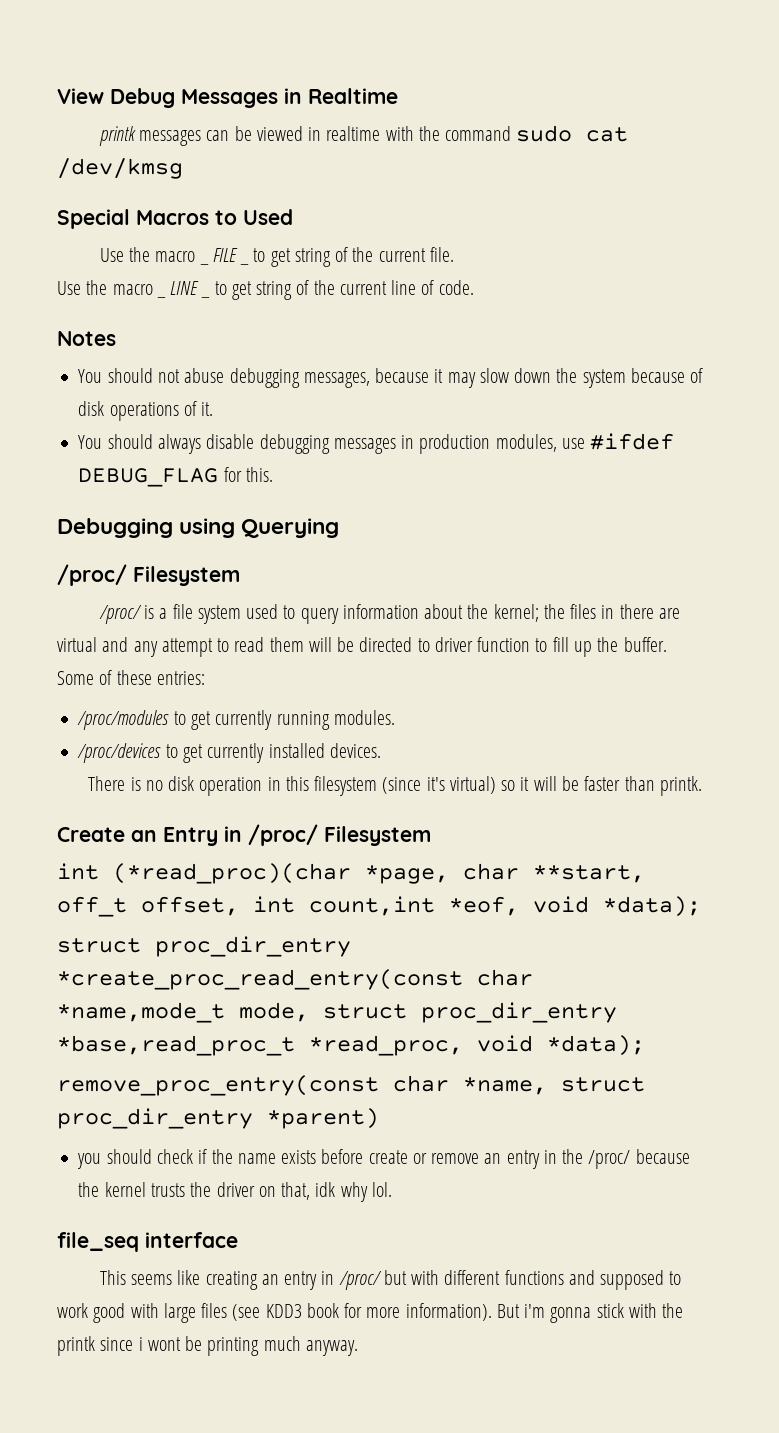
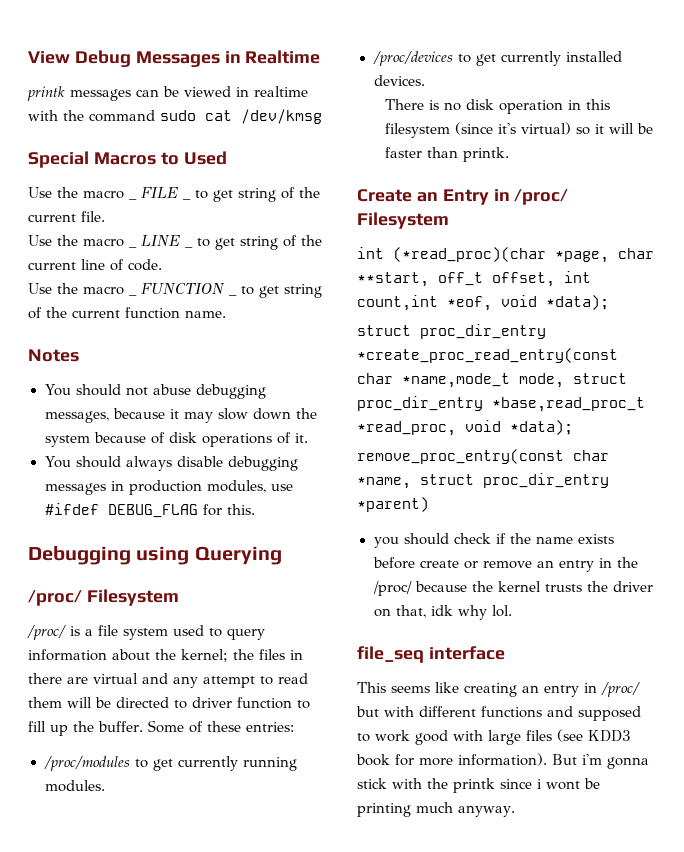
(474, 287) none -> [28,283,322,298] [28,307,226,319] // Use the macro _ FUNCTION _ to get string of the current function name.

